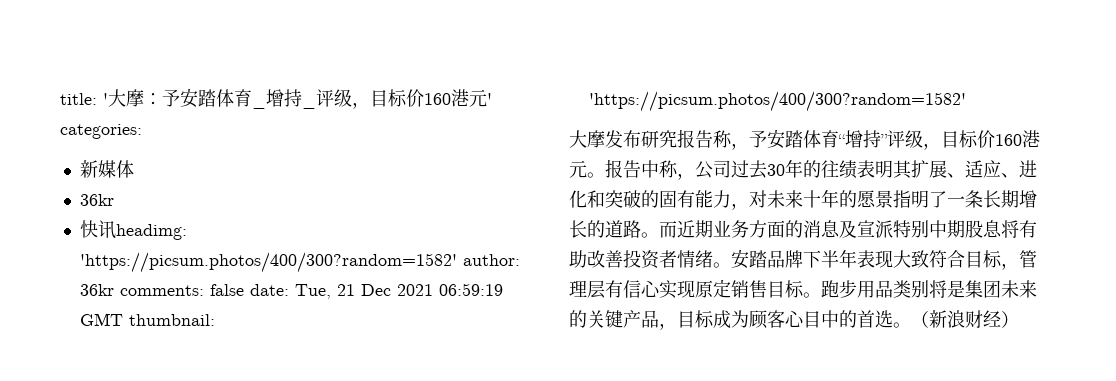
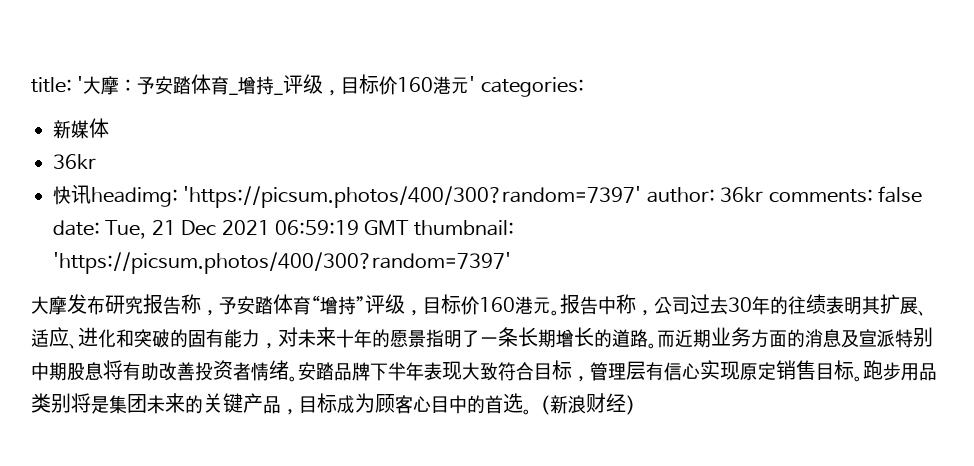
[79,252,457,273] 'https://picsum.photos/400/300?random=1582' -> [183,186,642,208] 'https://picsum.photos/400/300?random=7397'
[588,91,966,112] 'https://picsum.photos/400/300?random=1582' -> [53,252,511,274] 'https://picsum.photos/400/300?random=7397'

